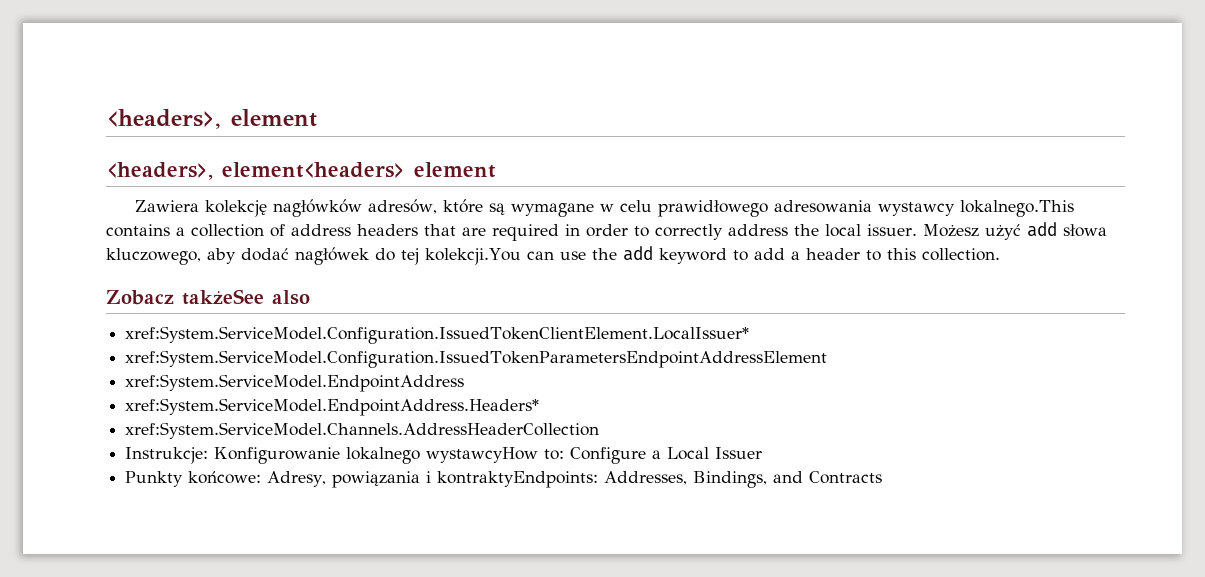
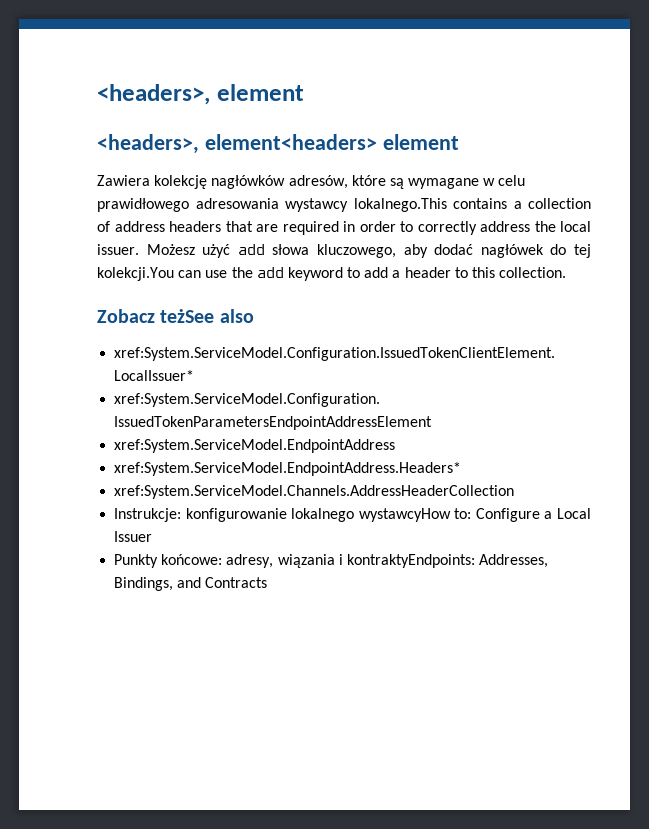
[182,289,264,305] takżeSee -> [160,309,215,323] teżSee
[214,447,341,464] Konfigurowanie -> [185,508,287,522] konfigurowanie
[267,471,421,488] Adresy, powiązania -> [226,554,335,568] adresy, wiązania

